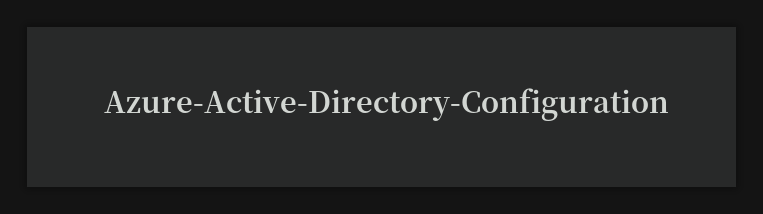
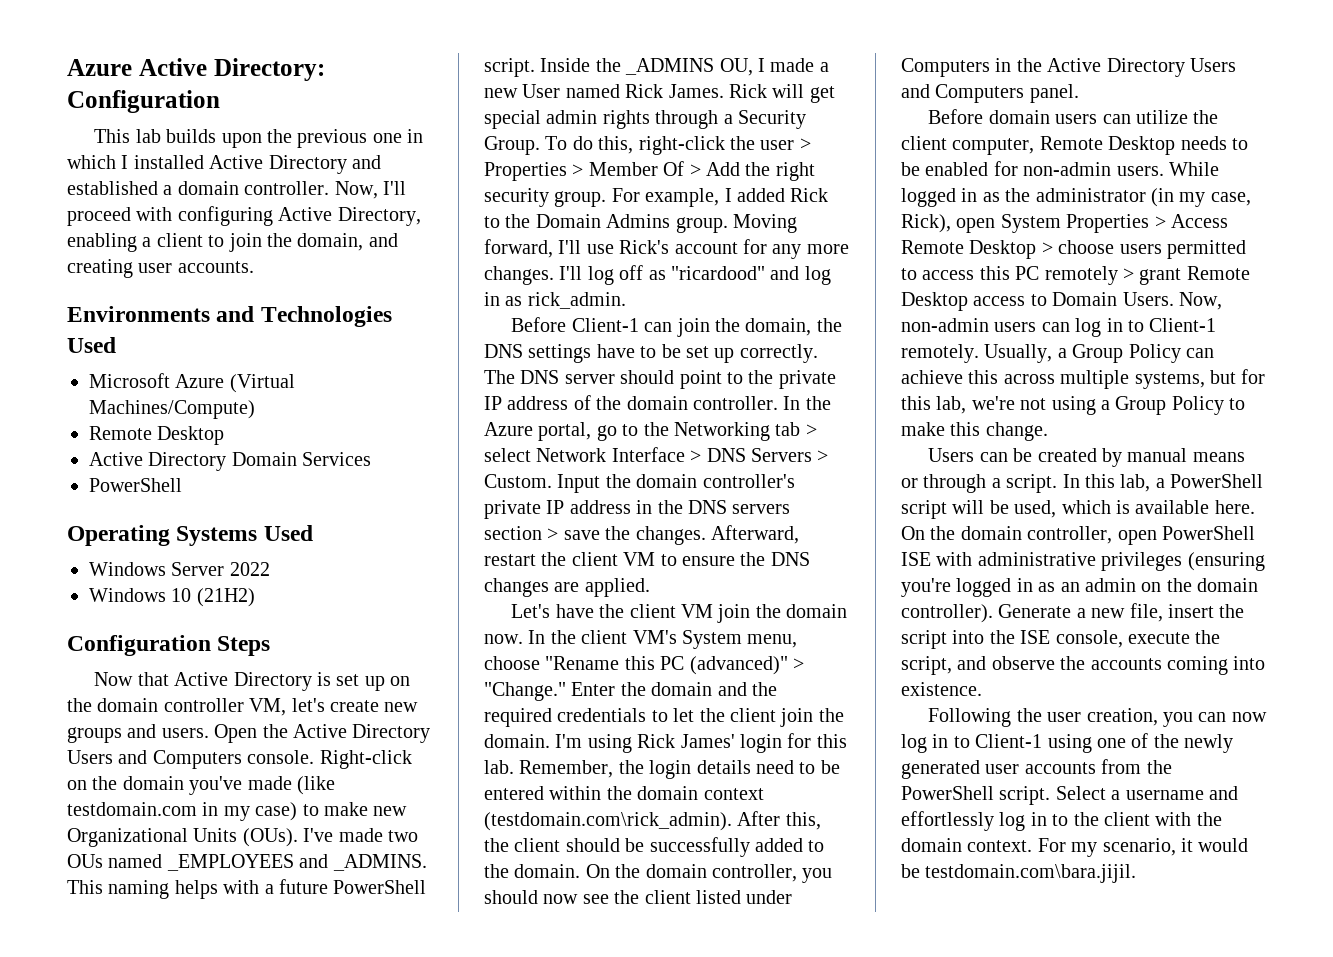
[104,88,669,121] Azure-Active-Directory-Configuration -> [67,58,325,81] [67,90,220,113] [94,129,424,148] [67,155,381,174] [67,181,406,199] [67,206,421,226] [67,233,398,252] [67,259,254,278] [67,306,392,327] [67,337,116,353] [89,373,295,393] [89,400,255,419] [89,426,225,445] [89,452,372,471] [89,478,182,492] [67,525,313,546] [89,562,270,576] [89,588,255,607] [67,635,271,656] [94,672,411,691] [67,698,419,716] [67,724,431,743] [67,750,412,769] [67,776,335,795] [67,802,408,821] [67,828,418,847] [67,854,427,871] [67,879,427,899] [484,58,829,77] [484,84,835,103] [484,110,806,129] [484,136,811,155] [484,161,815,181] [484,188,829,207] [484,214,797,233] [484,239,849,259] [484,265,831,285] [484,292,626,309] [511,317,842,337] [484,344,818,363] [484,370,836,389] [484,395,831,410] [484,422,817,441] [484,447,829,462] [484,474,795,493] [484,500,791,519] [484,525,799,545] [484,552,810,566] [484,578,650,597] [511,604,848,623] [484,630,798,649] [484,656,804,675] [484,682,777,701] [484,708,844,727] [484,733,847,753] [484,760,840,779] [484,786,764,800] [484,811,821,831] [484,837,825,857] [484,864,833,883] [484,890,793,904] [901,58,1236,77] [901,84,1079,103] [928,109,1219,124] [901,136,1248,155] [901,161,1219,176] [901,188,1251,207] [901,214,1228,233] [901,240,1246,259] [901,266,1250,285] [901,292,1222,311] [901,318,1217,337] [901,344,1214,363] [901,369,1266,389] [901,396,1246,415] [901,422,1048,441] [928,448,1245,467] [901,474,1264,493] [901,500,1255,519] [901,526,1255,545] [901,552,1265,571] [901,578,1259,597] [901,603,1245,623] [901,630,1221,649] [901,656,1266,675] [901,682,982,696] [928,708,1267,727] [901,733,1234,753] [901,759,1172,779] [901,786,1238,805] [901,811,1222,831] [901,838,1249,857] [901,864,1137,883] Azure Active Directory: Configuration // This lab builds upon the previous one in which I installed Active Directory and established a domain controller. Now, I'll proceed with configuring Active Directory, enabling a client to join the domain, and creating user accounts. // Environments and Technologies Used // Microsoft Azure (Virtual Machines/Compute) // Remote Desktop // Active Directory Domain Services // PowerShell // Operating Systems Used // Windows Server 2022 // Windows 10 (21H2) // Configuration Steps // Now that Active Directory is set up on the domain controller VM, let's create new groups and users. Open the Active Directory Users and Computers console. Right-click on the domain you've made (like testdomain.com in my case) to make new Organizational Units (OUs). I've made two OUs named _EMPLOYEES and _ADMINS. This naming helps with a future PowerShell script. Inside the _ADMINS OU, I made a new User named Rick James. Rick will get special admin rights through a Security Group. To do this, right-click the user > Properties > Member Of > Add the right security group. For example, I added Rick to the Domain Admins group. Moving forward, I'll use Rick's account for any more changes. I'll log off as "ricardood" and log in as rick_admin. // Before Client-1 can join the domain, the DNS settings have to be set up correctly. The DNS server should point to the private IP address of the domain controller. In the Azure portal, go to the Networking tab > select Network Interface > DNS Servers > Custom. Input the domain controller's private IP address in the DNS servers section > save the changes. Afterward, restart the client VM to ensure the DNS changes are applied. // Let's have the client VM join the domain now. In the client VM's System menu, choose "Rename this PC (advanced)" > "Change." Enter the domain and the required credentials to let the client join the domain. I'm using Rick James' login for this lab. Remember, the login details need to be entered within the domain context (testdomain.com\rick_admin). After this, the client should be successfully added to the domain. On the domain controller, you should now see the client listed under Computers in the Active Directory Users and Computers panel. // Before domain users can utilize the client computer, Remote Desktop needs to be enabled for non-admin users. While logged in as the administrator (in my case, Rick), open System Properties > Access Remote Desktop > choose users permitted to access this PC remotely > grant Remote Desktop access to Domain Users. Now, non-admin users can log in to Client-1 remotely. Usually, a Group Policy can achieve this across multiple systems, but for this lab, we're not using a Group Policy to make this change. // Users can be created by manual means or through a script. In this lab, a PowerShell script will be used, which is available here. On the domain controller, open PowerShell ISE with administrative privileges (ensuring you're logged in as an admin on the domain controller). Generate a new file, insert the script into the ISE console, execute the script, and observe the accounts coming into existence. // Following the user creation, you can now log in to Client-1 using one of the newly generated user accounts from the PowerShell script. Select a username and effortlessly log in to the client with the domain context. For my scenario, it would be testdomain.com\bara.jijil.

